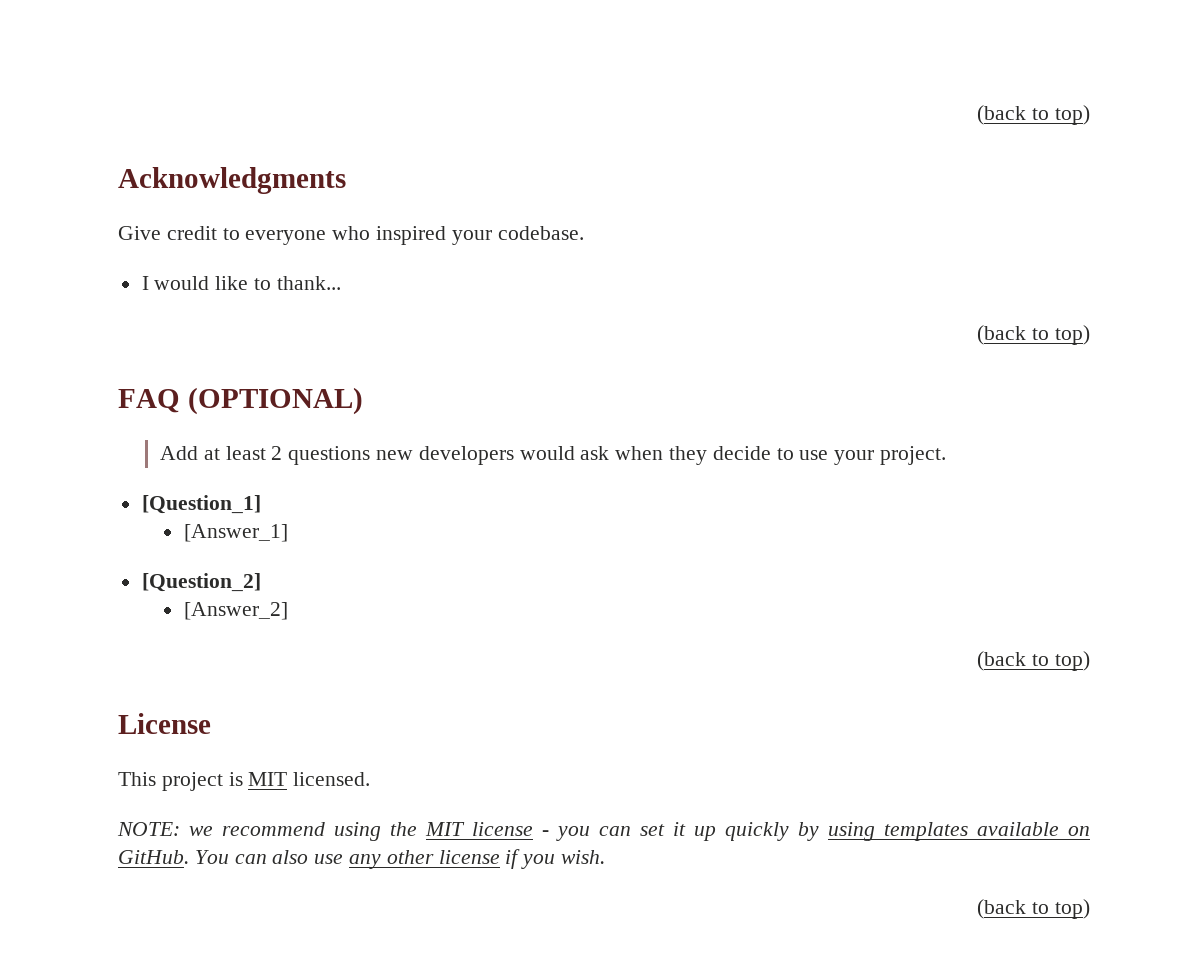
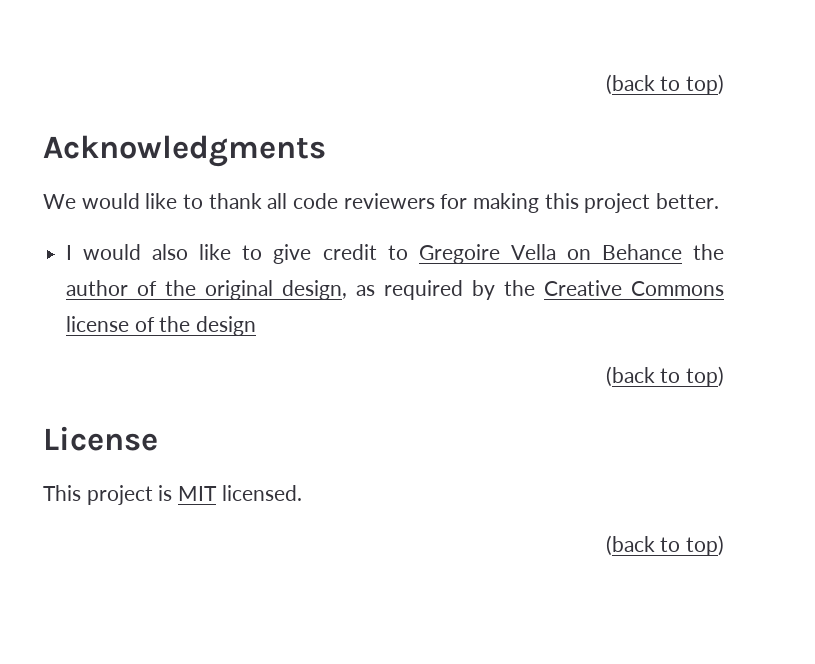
[118,226,584,245] Give credit to everyone who inspired your codebase. -> [43,193,720,213] We would like to thank all code reviewers for making this project better.
[215,276,341,290] [977,325,1090,345] [118,387,363,415] [159,446,947,465] [141,495,261,514] [183,524,288,542] [141,573,261,592] [183,602,288,620] like to thank... // (back to top) // FAQ (OPTIONAL) // Add at least 2 questions new developers would ask when they decide to use your project. // [Question_1] // [Answer_1] // [Question_2] // [Answer_2] -> [152,244,724,264] [66,280,724,300] [66,316,257,336] also like to give credit to Gregoire Vella on Behance the author of the original design, as required by the Creative Commons license of the design
[117,822,1090,841] [118,849,606,869] // NOTE: we recommend using the MIT license - you can set it up quickly by using templates available on GitHub. You can also use any other license if you wish. -> (302, 493) none

